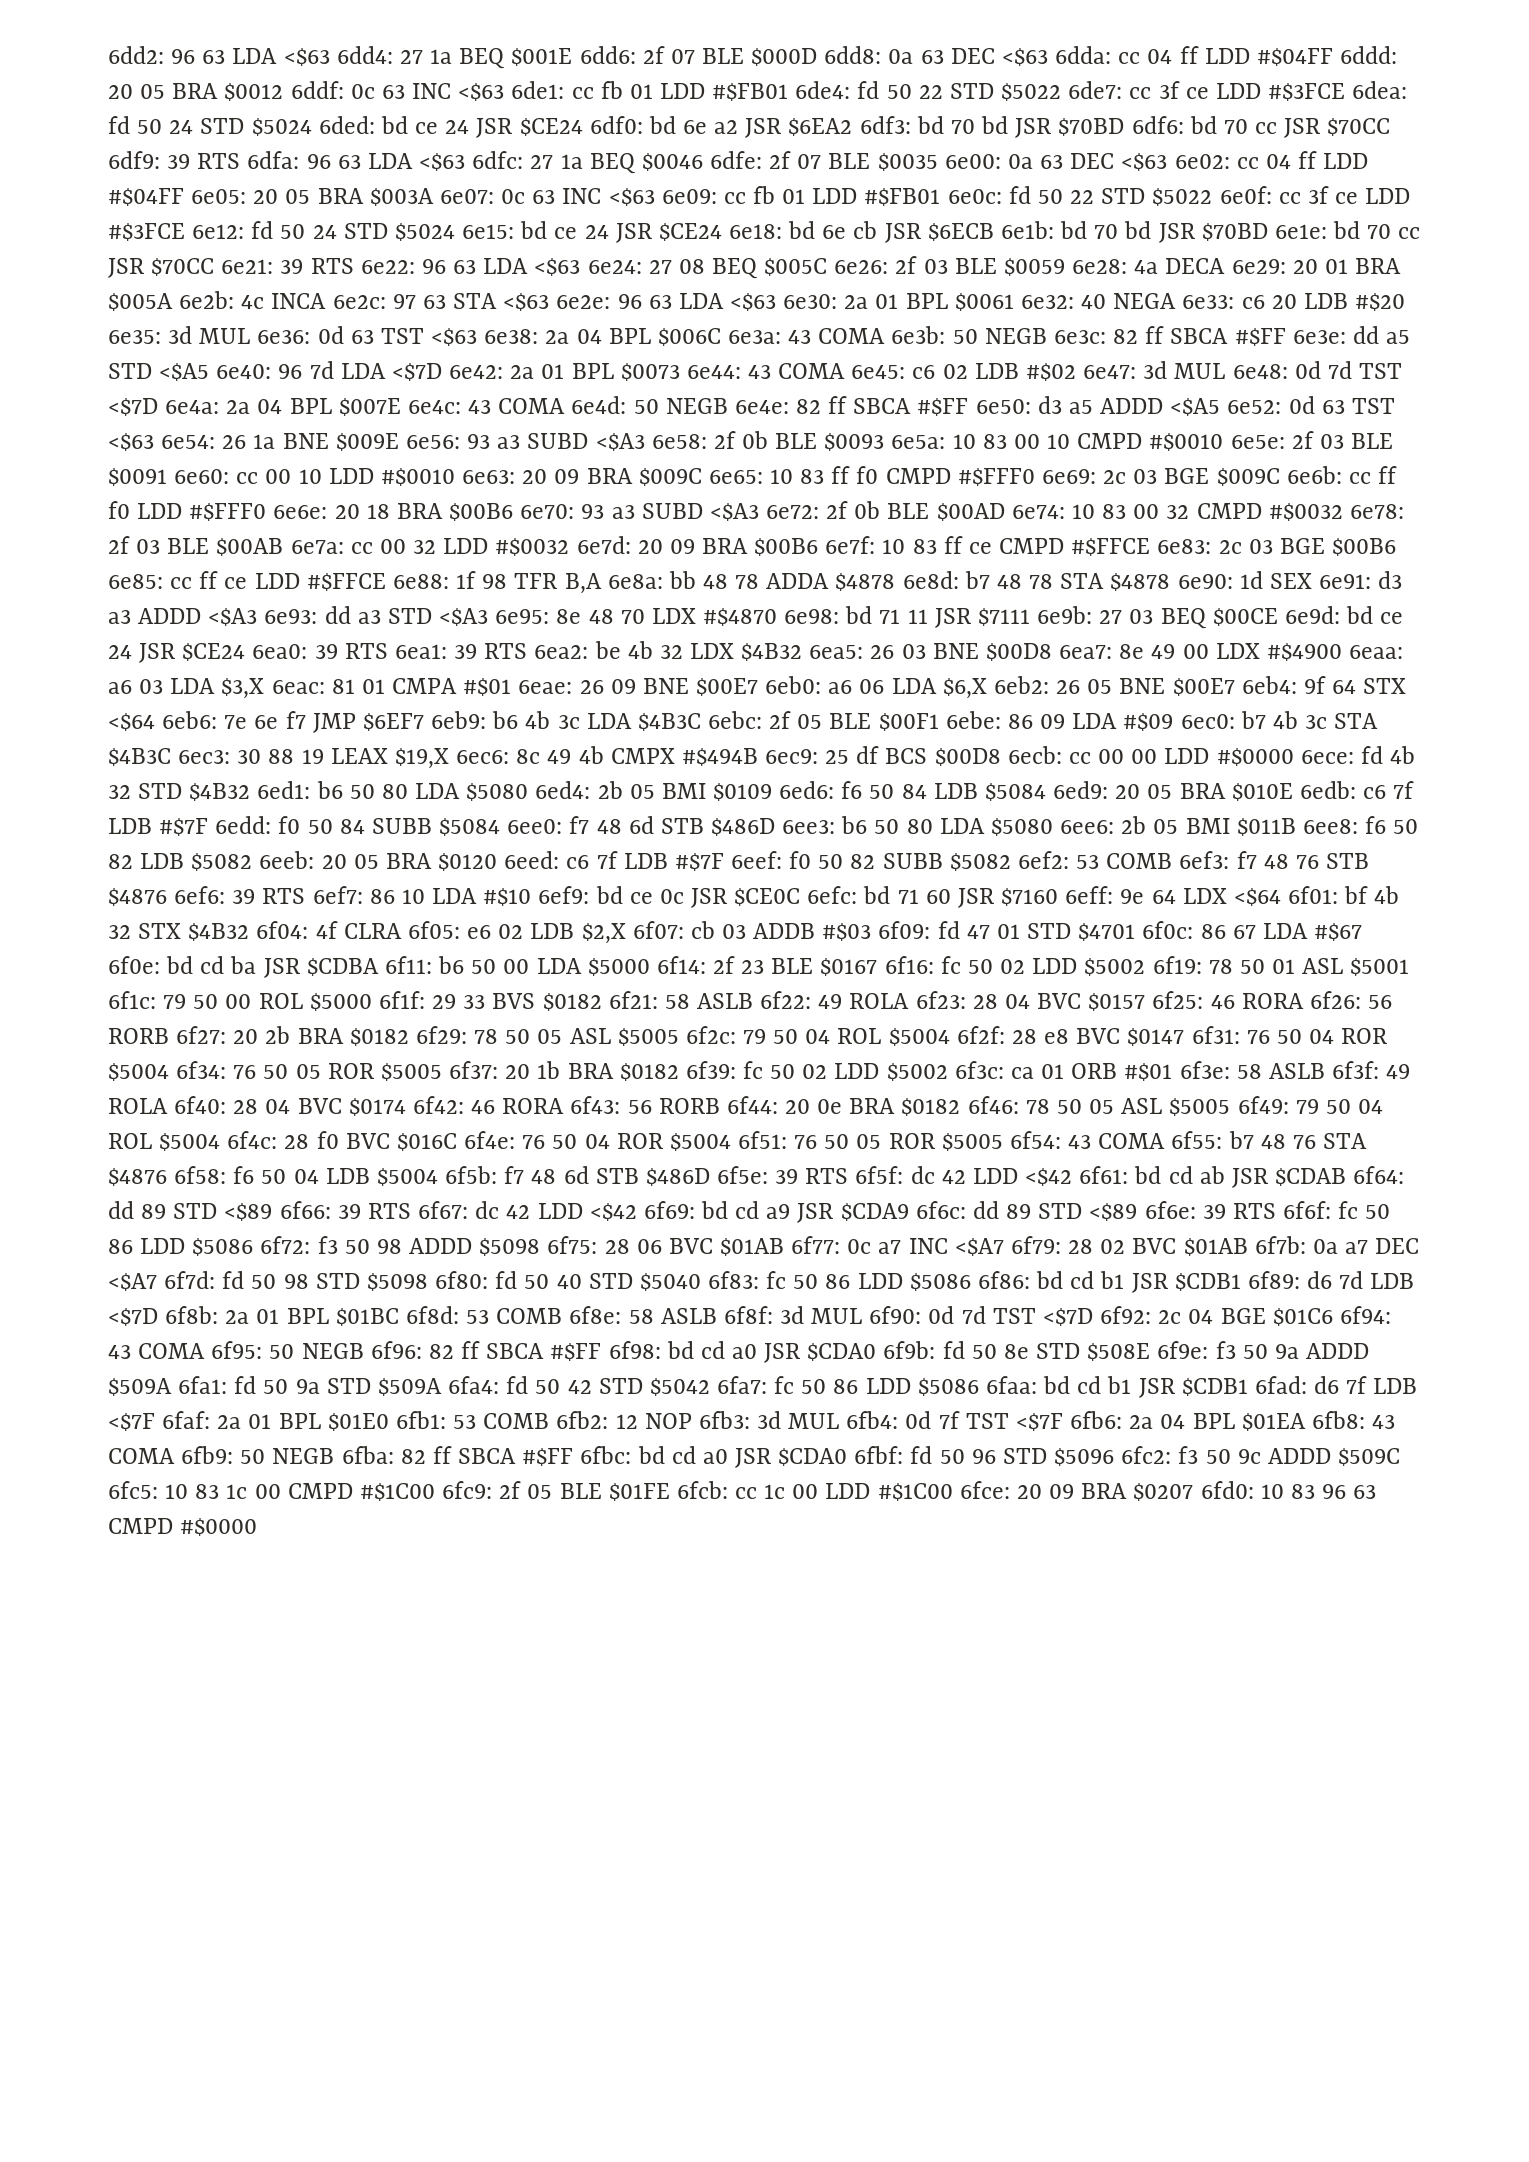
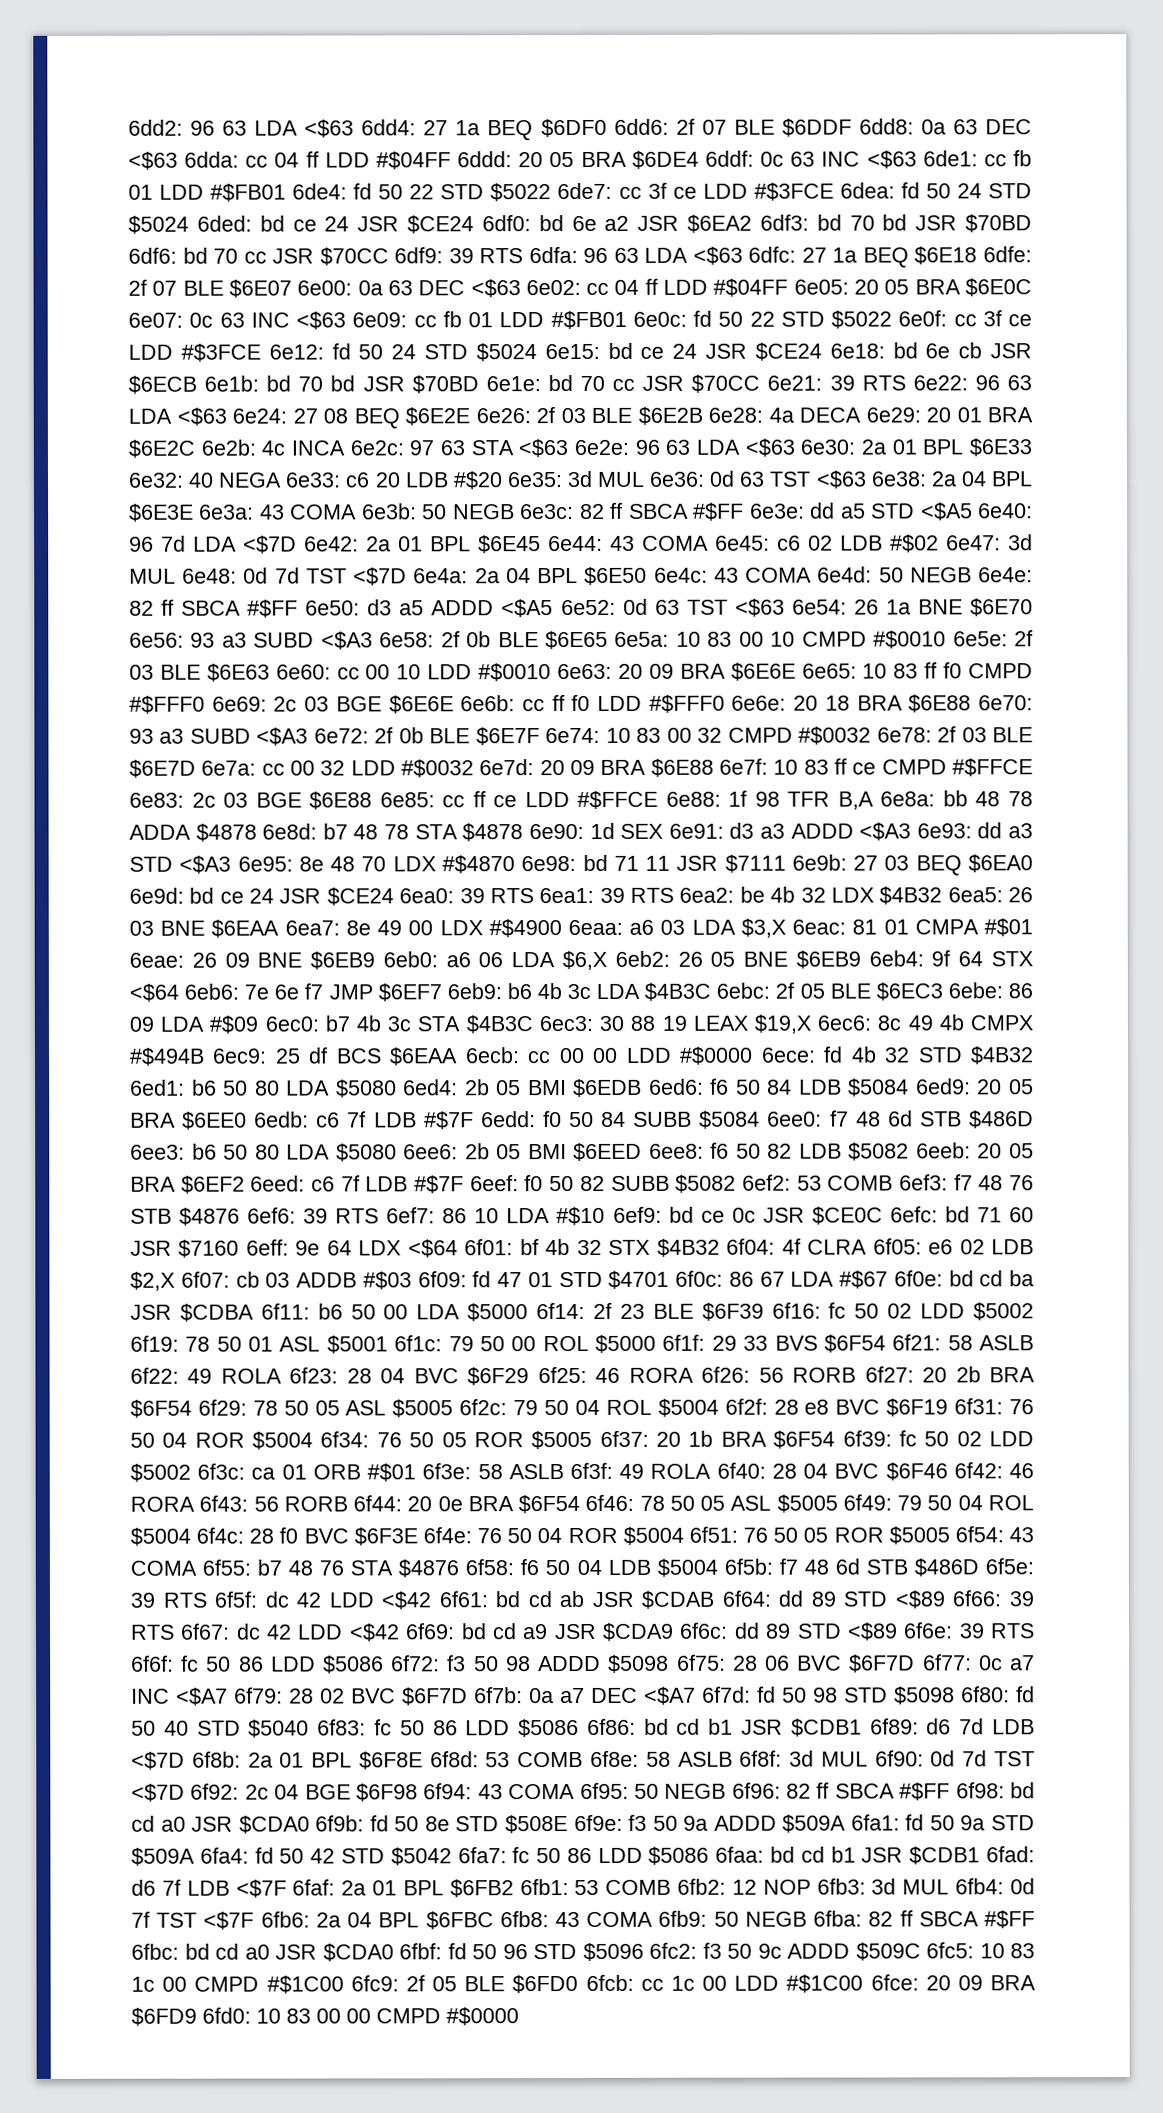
[511,48,573,66] $001E -> [540,118,607,138] $6DF0
[751,48,818,66] $000D -> [781,118,852,137] $6DDF
[224,83,284,101] $0012 -> [631,150,699,169] $6DE4
[641,153,703,171] $0046 -> [914,246,978,265] $6E18
[877,153,938,171] $0035 -> [228,279,292,298] $6E07
[369,188,434,206] $003A -> [964,278,1032,297] $6E0C
[764,258,828,276] $005C -> [405,407,470,426] $6E2E
[1003,258,1065,276] $0059 -> [637,406,703,425] $6E2B
[108,293,173,311] $005A -> [128,439,195,458] $6E2C
[954,293,1014,311] $0061 -> [968,438,1032,457] $6E33
[657,328,721,346] $006C -> [129,503,194,522] $6E3E
[620,363,680,381] $0073 -> [478,535,541,554] $6E45
[338,398,401,416] $007E -> [584,566,648,585] $6E50
[335,433,399,451] $009E -> [969,598,1033,617] $6E70
[824,433,885,451] $0093 -> [545,630,608,650] $6E65
[108,468,167,486] $0091 -> [206,663,270,682] $6E63
[638,468,702,486] $009C -> [730,662,796,681] $6E6E
[1216,468,1280,486] $009C -> [388,695,454,714] $6E6E
[449,503,514,521] $00B6 -> [908,694,972,713] $6E88
[936,503,1005,521] $00AD -> [475,727,540,746] $6E7F
[216,538,284,556] $00AB -> [129,759,196,778] $6E7D
[754,538,819,556] $00B6 -> [650,758,714,777] $6E88
[1332,538,1397,556] $00B6 -> [309,791,373,810] $6E88
[1212,608,1278,626] $00CE -> [968,854,1034,873] $6EA0
[985,643,1052,661] $00D8 -> [211,919,280,938] $6EAA
[696,678,759,696] $00E7 -> [310,951,376,970] $6EB9
[1172,678,1235,696] $00E7 -> [795,950,861,969] $6EB9
[878,713,939,731] $00F1 -> [875,982,943,1001] $6EC3
[934,748,1001,766] $00D8 -> [389,1047,459,1066] $6EAA
[713,783,773,801] $0109 -> [573,1078,643,1098] $6EDB
[1231,783,1293,801] $010E -> [182,1111,248,1130] $6EE0
[1236,818,1296,836] $011B -> [573,1142,643,1162] $6EED
[438,853,498,871] $0120 -> [180,1175,245,1194] $6EF2
[820,958,878,976] $0167 -> [701,1302,764,1321] $6F39
[542,993,602,1011] $0182 -> [823,1334,886,1353] $6F54
[1088,993,1146,1011] $0157 -> [467,1367,530,1386] $6F29
[349,1028,409,1046] $0182 -> [130,1399,192,1418] $6F54
[1127,1028,1185,1046] $0147 -> [886,1398,949,1417] $6F19
[619,1063,679,1081] $0182 -> [773,1430,836,1449] $6F54
[348,1098,406,1116] $0174 -> [885,1462,948,1481] $6F46
[901,1098,961,1116] $0182 -> [518,1495,581,1514] $6F54
[396,1133,457,1151] $016C -> [353,1527,418,1546] $6F3E
[720,1238,785,1256] $01AB -> [849,1654,916,1673] $6F7D
[1183,1238,1248,1256] $01AB -> [402,1687,468,1706] $6F7D
[335,1308,399,1326] $01BC -> [358,1751,423,1770] $6F8E
[1272,1308,1333,1326] $01C6 -> [355,1783,418,1802] $6F98
[327,1413,389,1431] $01E0 -> [449,1879,514,1898] $6FB2
[1241,1413,1306,1431] $01EA -> [425,1911,494,1930] $6FBC
[608,1483,670,1501] $01FE -> [512,1975,579,1994] $6FD0
[1133,1483,1194,1501] $0207 -> [131,2007,197,2026] $6FD9
[1322,1484,1377,1499] 96 63 -> [316,2008,371,2024] 00 00

